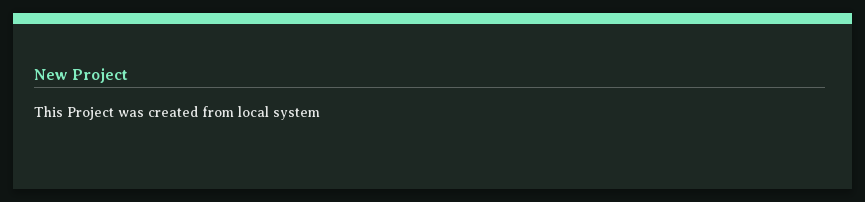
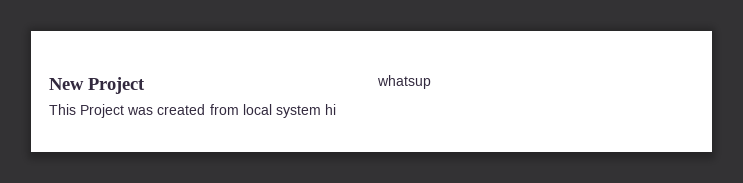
(320, 114) none -> [325,104,336,115] [377,75,431,89] hi whatsup

